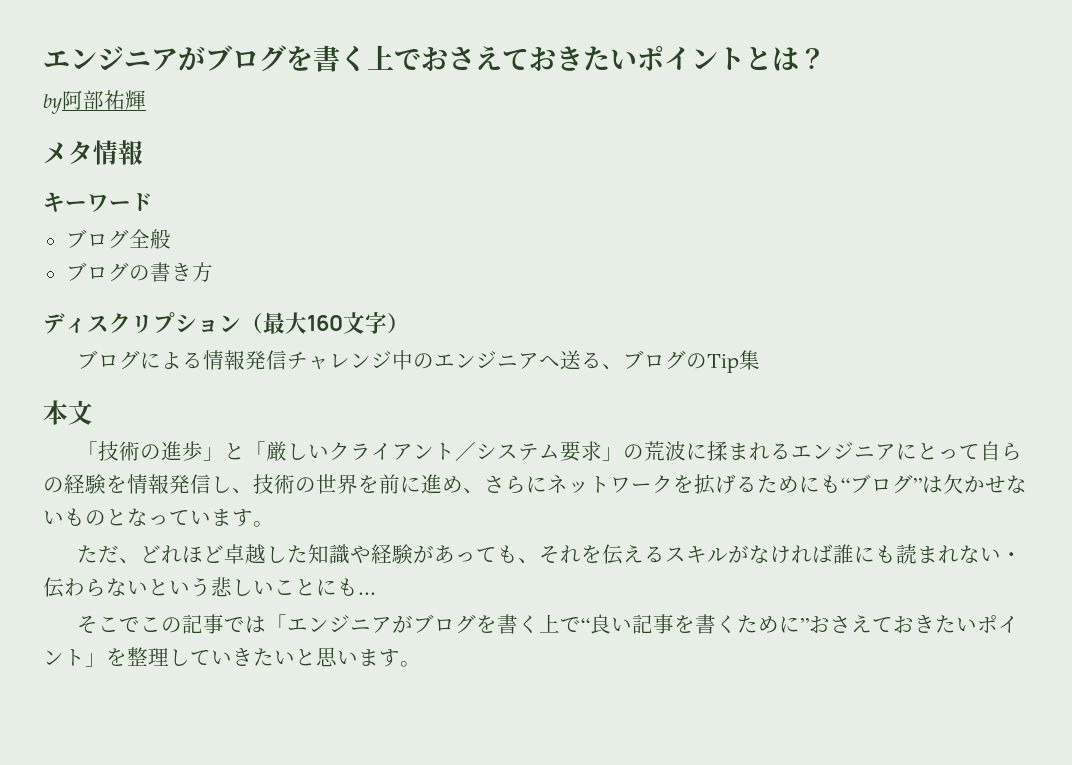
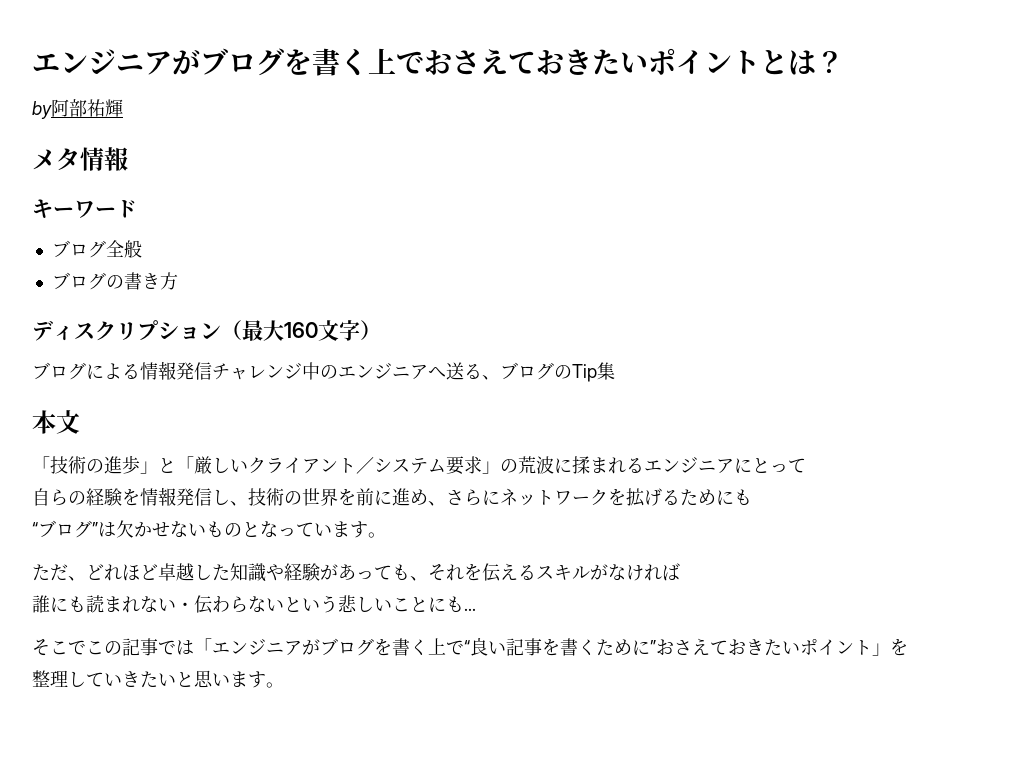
(981, 451) none -> (806, 465) //
(841, 484) none -> (752, 497) //
(834, 553) none -> (680, 572) //
(127, 657) none -> (908, 647) //

